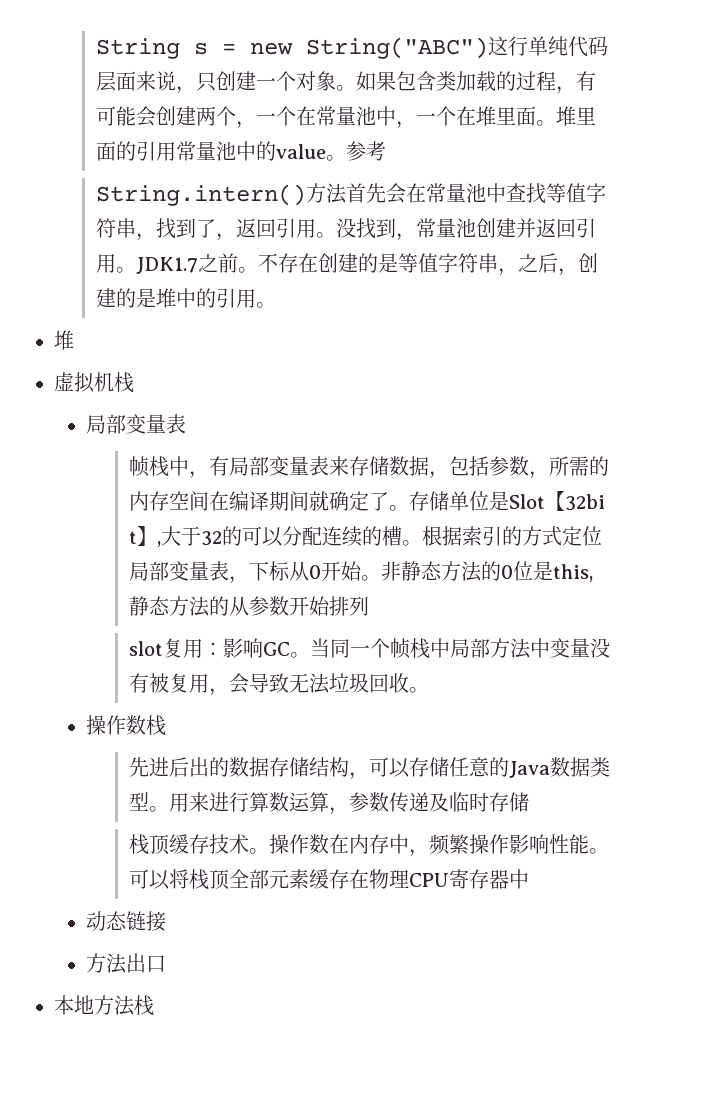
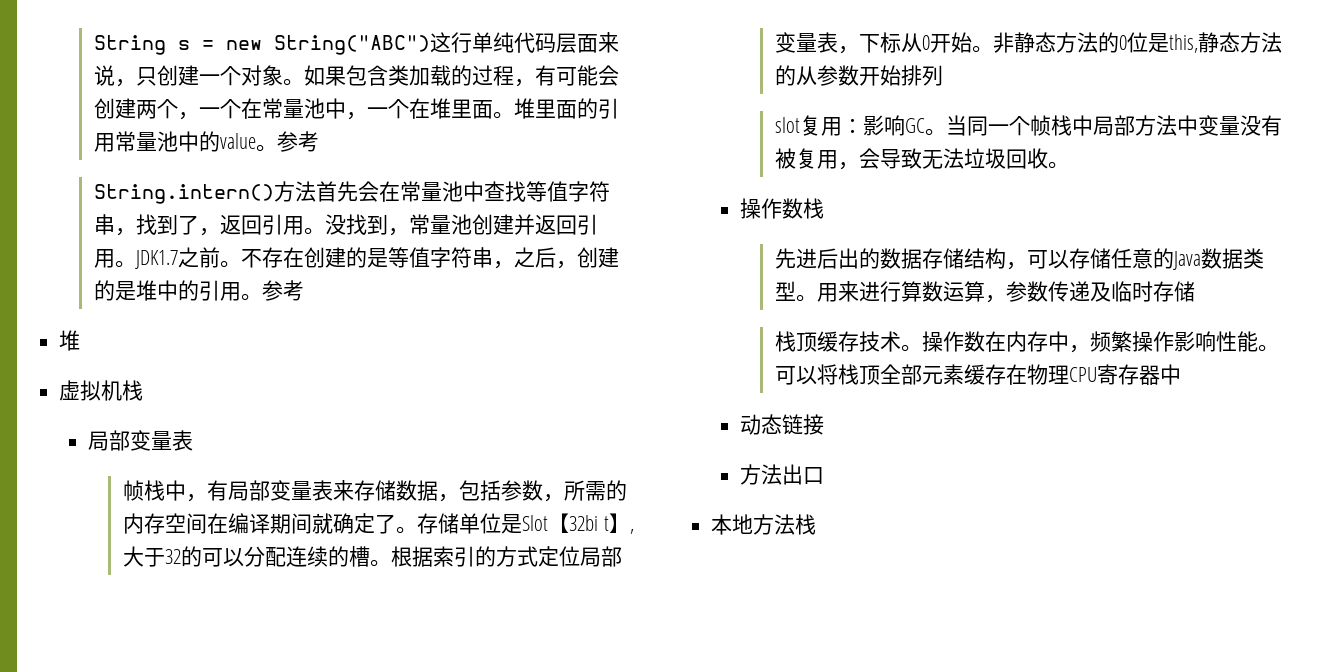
(277, 305) none -> [261,280,304,301] 参考

